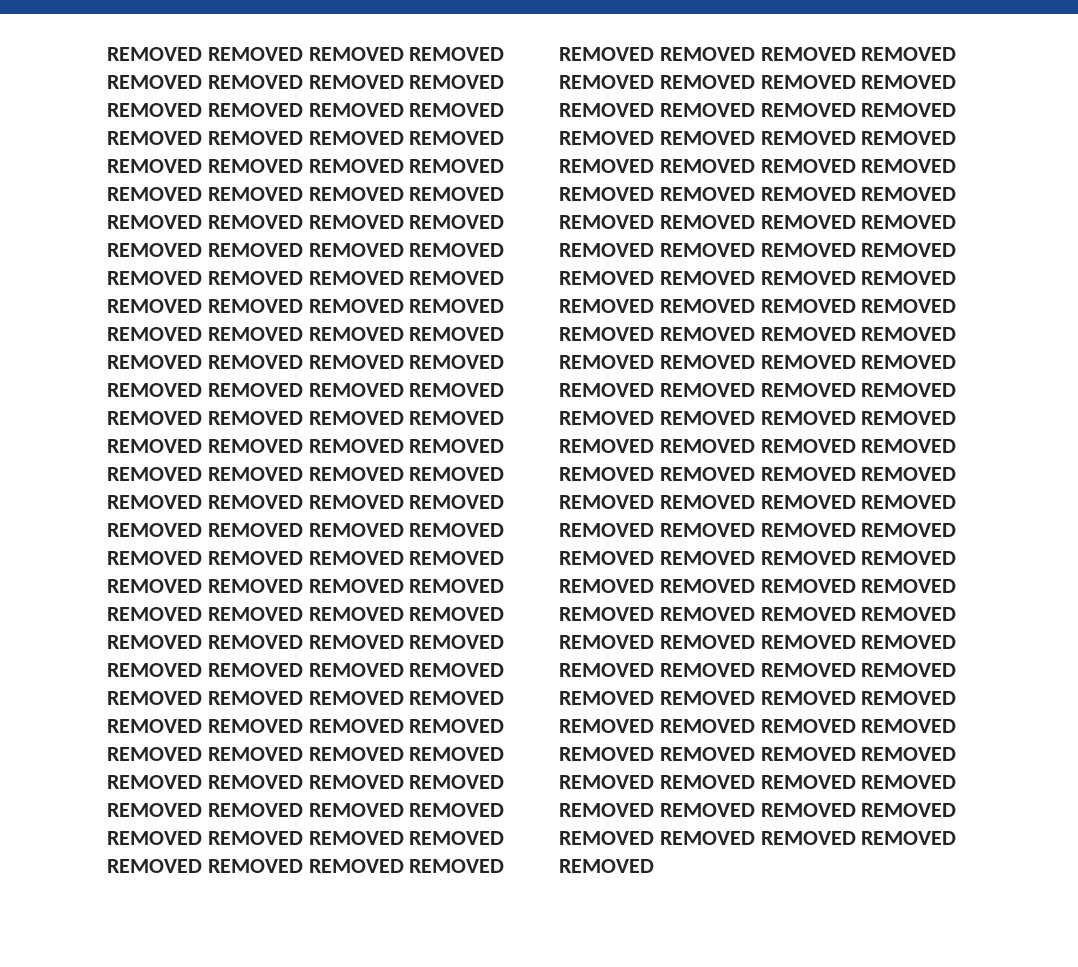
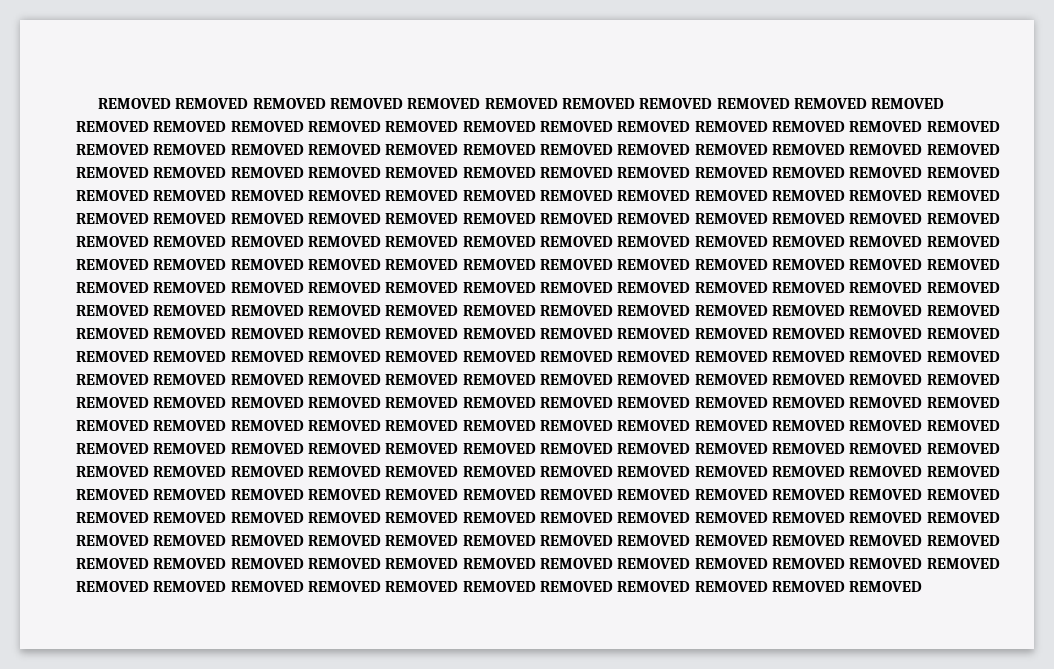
(654, 866) none -> [849,535,1000,546] [76,558,1000,569] [76,581,923,592] REMOVED REMOVED REMOVED REMOVED REMOVED REMOVED REMOVED REMOVED REMOVED REMOVED REMOVED REMOVED REMOVED REMOVED REMOVED REMOVED REMOVED REMOVED REMOVED REMOVED REMOVED REMOVED REMOVED REMOVED REMOVED

